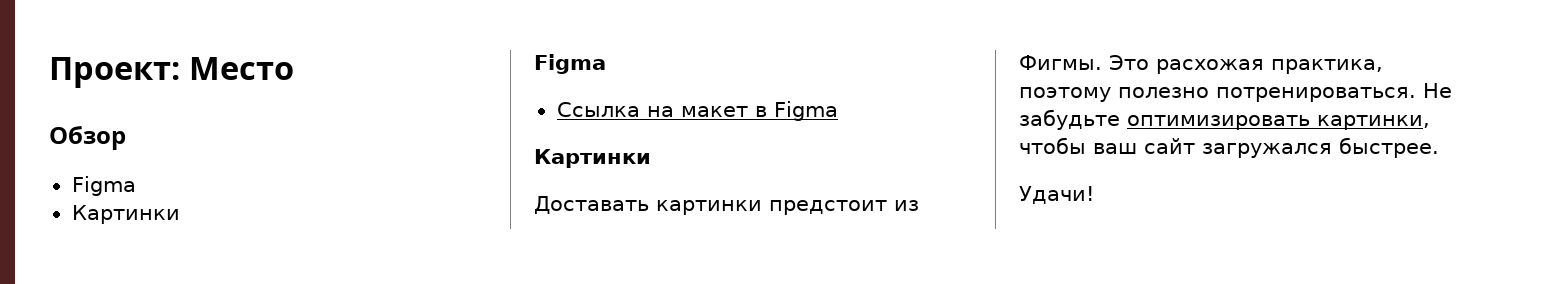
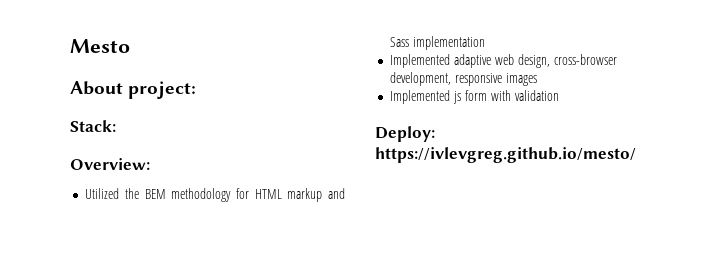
[49,57,294,88] [49,126,126,150] [71,176,136,196] [71,205,180,224] [534,54,606,74] [556,101,838,121] [534,149,651,168] [534,196,919,215] [1019,55,1383,74] [1019,83,1452,102] [1019,109,1430,130] [1019,137,1439,158] [1019,186,1094,204] Проект: Место // Обзор // Figma // Картинки // Figma // Ссылка на макет в Figma // Картинки // Доставать картинки предстоит из Фигмы. Это расхожая практика, поэтому полезно потренироваться. Не забудьте оптимизировать картинки, чтобы ваш сайт загружался быстрее. // Удачи! -> [70,39,130,53] [70,81,197,99] [70,120,116,132] [70,158,150,170] [85,188,346,202] [390,36,486,50] [390,54,617,68] [390,72,537,86] [390,90,559,104] [375,126,435,142] [375,147,636,163] Mesto // About project: // Stack: // Overview: // Utilized the BEM methodology for HTML markup and Sass implementation // Implemented adaptive web design, cross-browser development, responsive images // Implemented js form with validation // Deploy: https://ivlevgreg.github.io/mesto/

